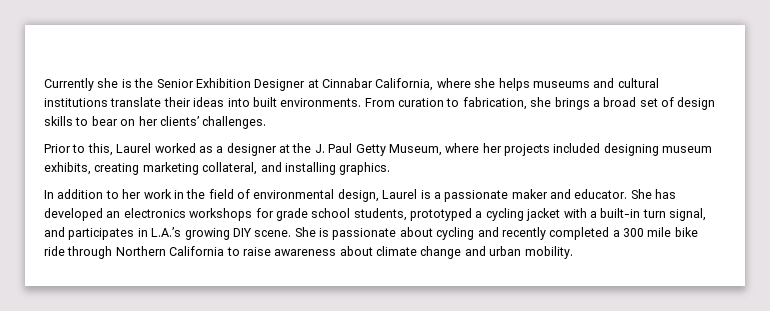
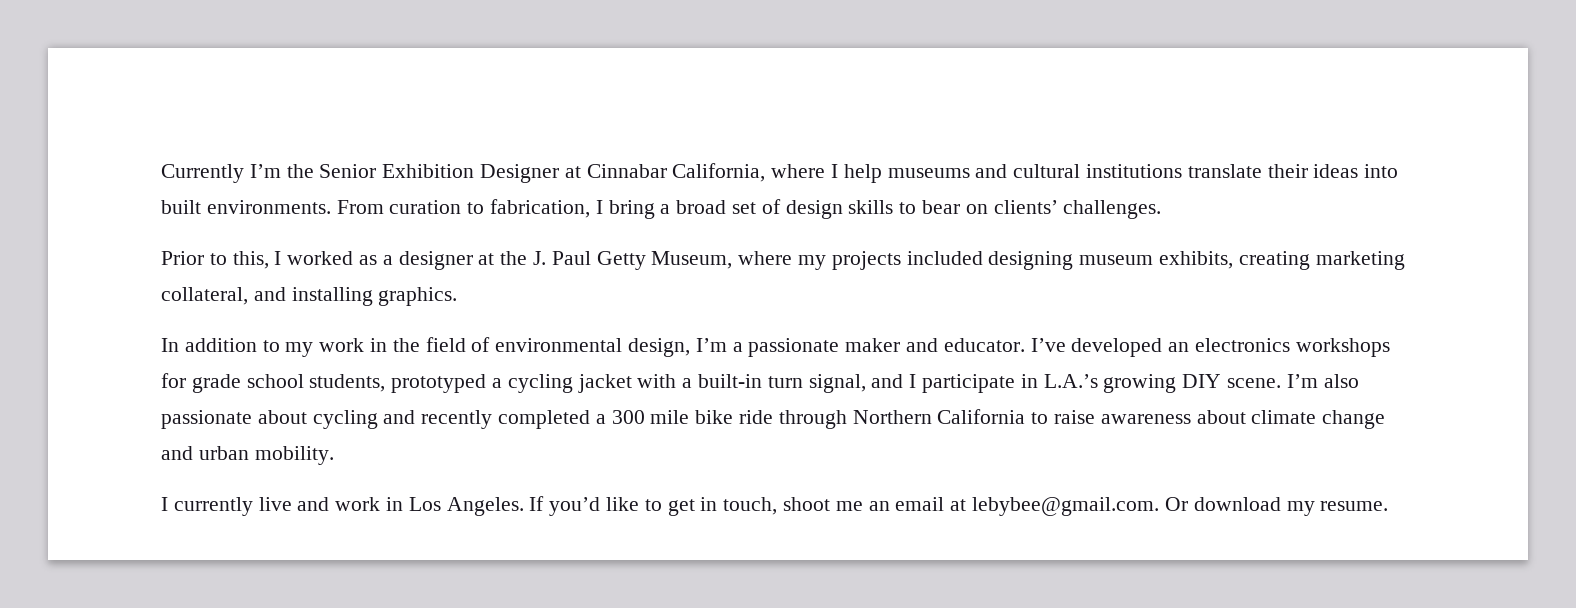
[97,78,132,88] she is -> [249,164,281,178] I’m
[474,78,530,91] she helps -> [831,164,882,183] I help
[530,97,590,110] she brings -> [595,200,655,219] I bring
[138,116,158,126] her -> (988, 209) none
[116,143,152,153] Laurel -> [274,251,282,265] I
[482,143,502,153] her -> [798,255,827,270] my
[122,189,142,199] her -> [285,342,314,357] my
[382,189,431,199] Laurel is -> [695,338,727,352] I’m
[630,189,677,199] She has -> [1030,338,1066,352] I’ve
[68,228,135,240] participates -> [909,374,1016,393] I participate
[294,227,329,237] She is -> [1286,374,1359,388] I’m also
(573, 252) none -> [161,496,1389,516] // I currently live and work in Los Angeles. If you’d like to get in touch, shoot me an email at lebybee@gmail.com. Or download my resume.

